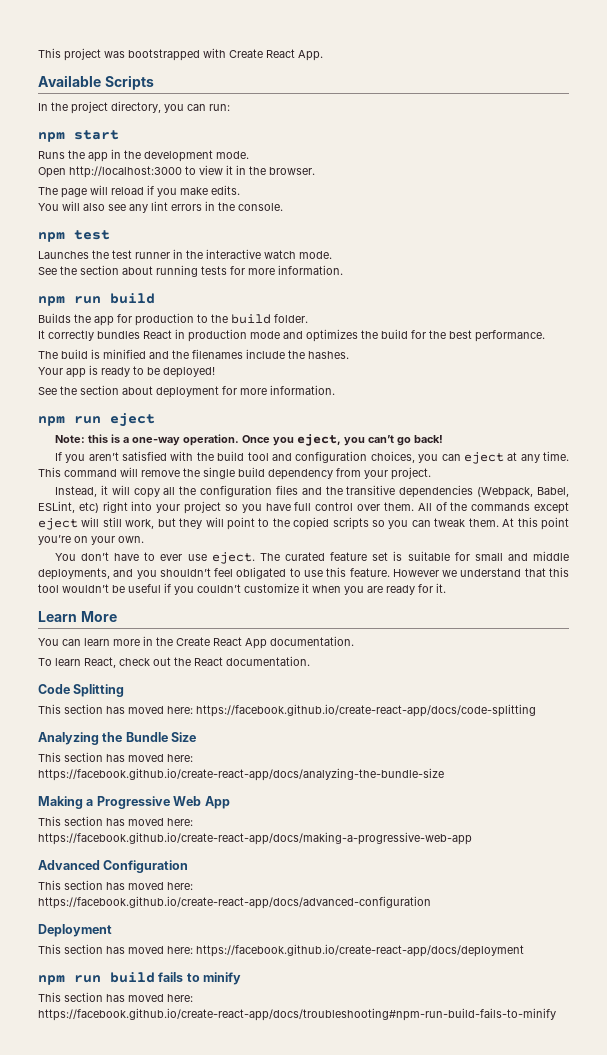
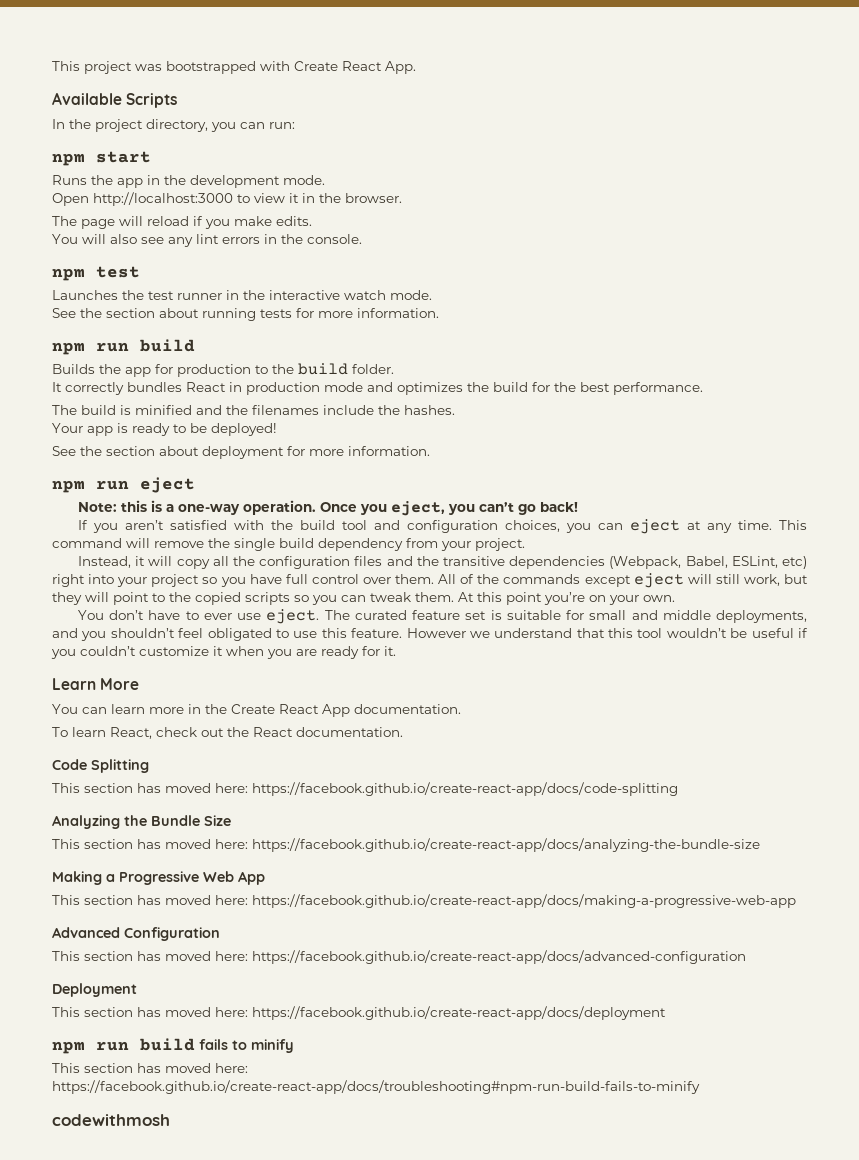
(556, 1014) none -> [52,1114,170,1126] // codewithmosh

